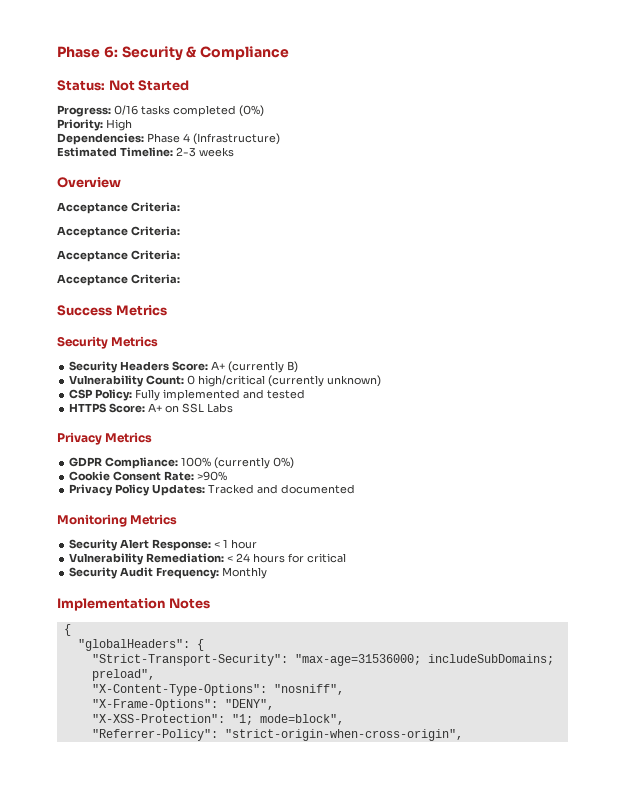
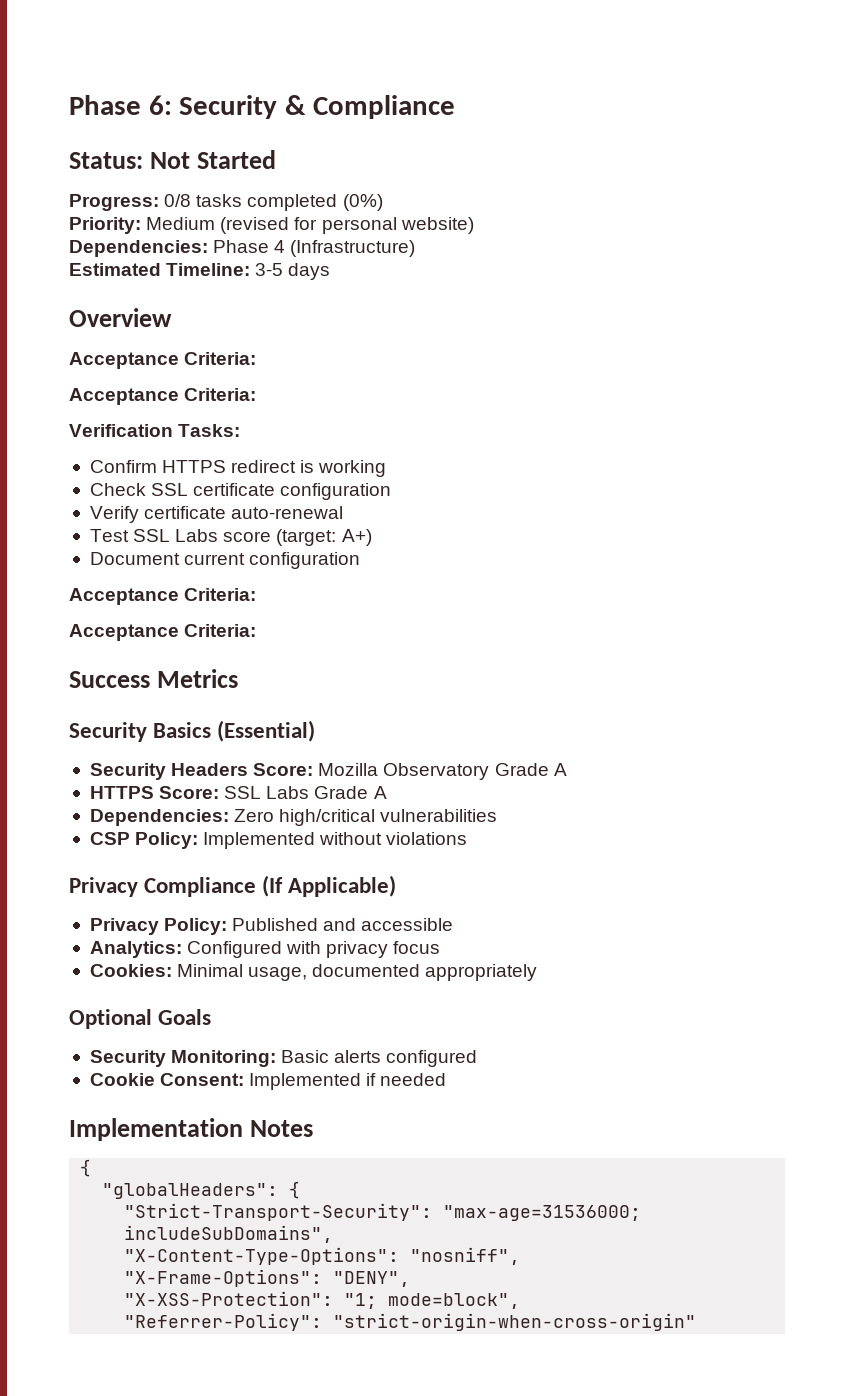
[114,105,138,115] 0/16 -> [164,194,192,207] 0/8
[106,119,132,131] High -> [146,217,474,234] Medium (revised for personal website)
[176,147,234,157] 2-3 weeks -> [255,263,331,280] 3-5 days
(180, 231) none -> [69,424,241,437] [89,460,387,477] [89,483,392,500] [89,506,344,523] [89,529,372,546] [89,552,361,569] // Verification Tasks: // Confirm HTTPS redirect is working // Check SSL certificate configuration // Verify certificate auto-renewal // Test SSL Labs score (target: A+) // Document current configuration
[111,336,159,347] Metrics -> [153,720,316,742] Basics (Essential)
[211,361,299,373] [69,375,382,387] [69,389,306,401] [69,403,234,413] [57,432,153,445] [69,457,295,469] [69,471,228,481] [69,484,356,496] [57,514,178,527] [69,539,258,551] [69,553,347,565] [69,567,268,579] A+ (currently B) // Vulnerability Count: 0 high/critical (currently unknown) // CSP Policy: Fully implemented and tested // HTTPS Score: A+ on SSL Labs // Privacy Metrics // GDPR Compliance: 100% (currently 0%) // Cookie Consent Rate: >90% // Privacy Policy Updates: Tracked and documented // Monitoring Metrics // Security Alert Response: < 1 hour // Vulnerability Remediation: < 24 hours for critical // Security Audit Frequency: Monthly -> [318,763,567,780] [89,786,387,799] [89,809,498,826] [89,832,468,849] [69,875,397,897] [89,918,454,935] [89,941,441,958] [89,964,538,981] [69,1009,212,1029] [89,1050,478,1067] [89,1073,447,1090] Mozilla Observatory Grade A // HTTPS Score: SSL Labs Grade A // Dependencies: Zero high/critical vulnerabilities // CSP Policy: Implemented without violations // Privacy Compliance (If Applicable) // Privacy Policy: Published and accessible // Analytics: Configured with privacy focus // Cookies: Minimal usage, documented appropriately // Optional Goals // Security Monitoring: Basic alerts configured // Cookie Consent: Implemented if needed
[427,654,554,665] [91,669,155,681] includeSubDomains; preload", -> [124,1225,334,1243] includeSubDomains",
[224,729,463,741] "strict-origin-when-cross-origin", -> [333,1313,697,1331] "strict-origin-when-cross-origin"

